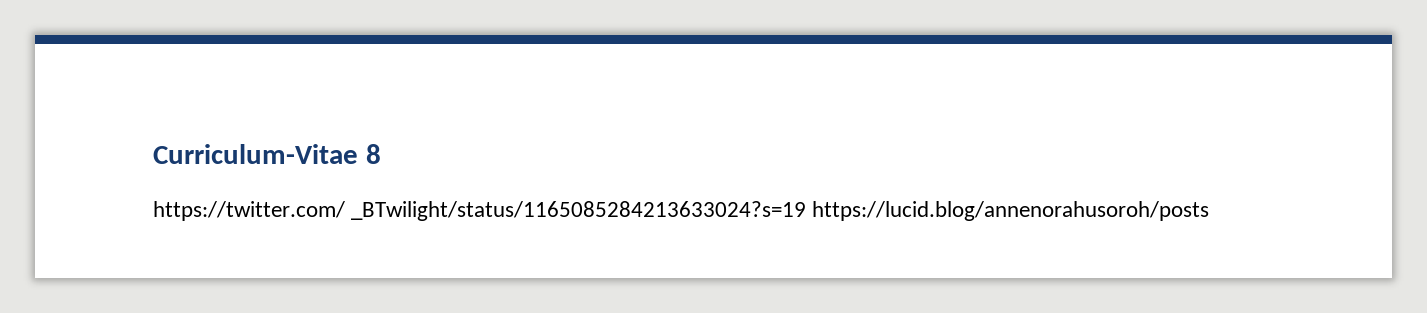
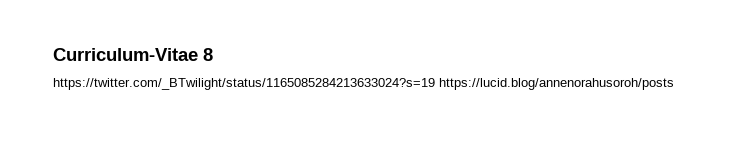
[153,201,807,221] https://twitter.com/ _BTwilight/status/1165085284213633024?s=19 -> [53,78,435,90] https://twitter.com/_BTwilight/status/1165085284213633024?s=19

